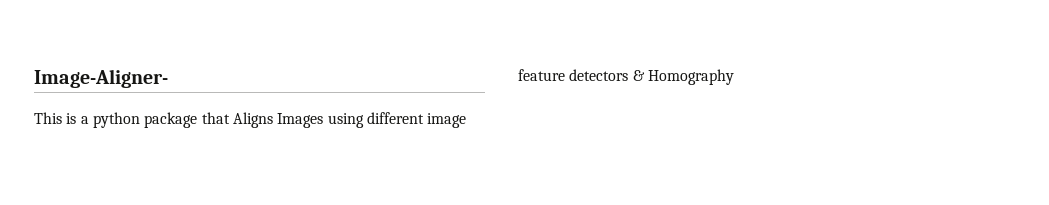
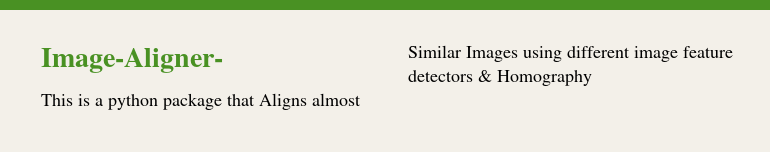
(273, 120) none -> [312,93,361,106] [408,45,462,58] almost Similar

